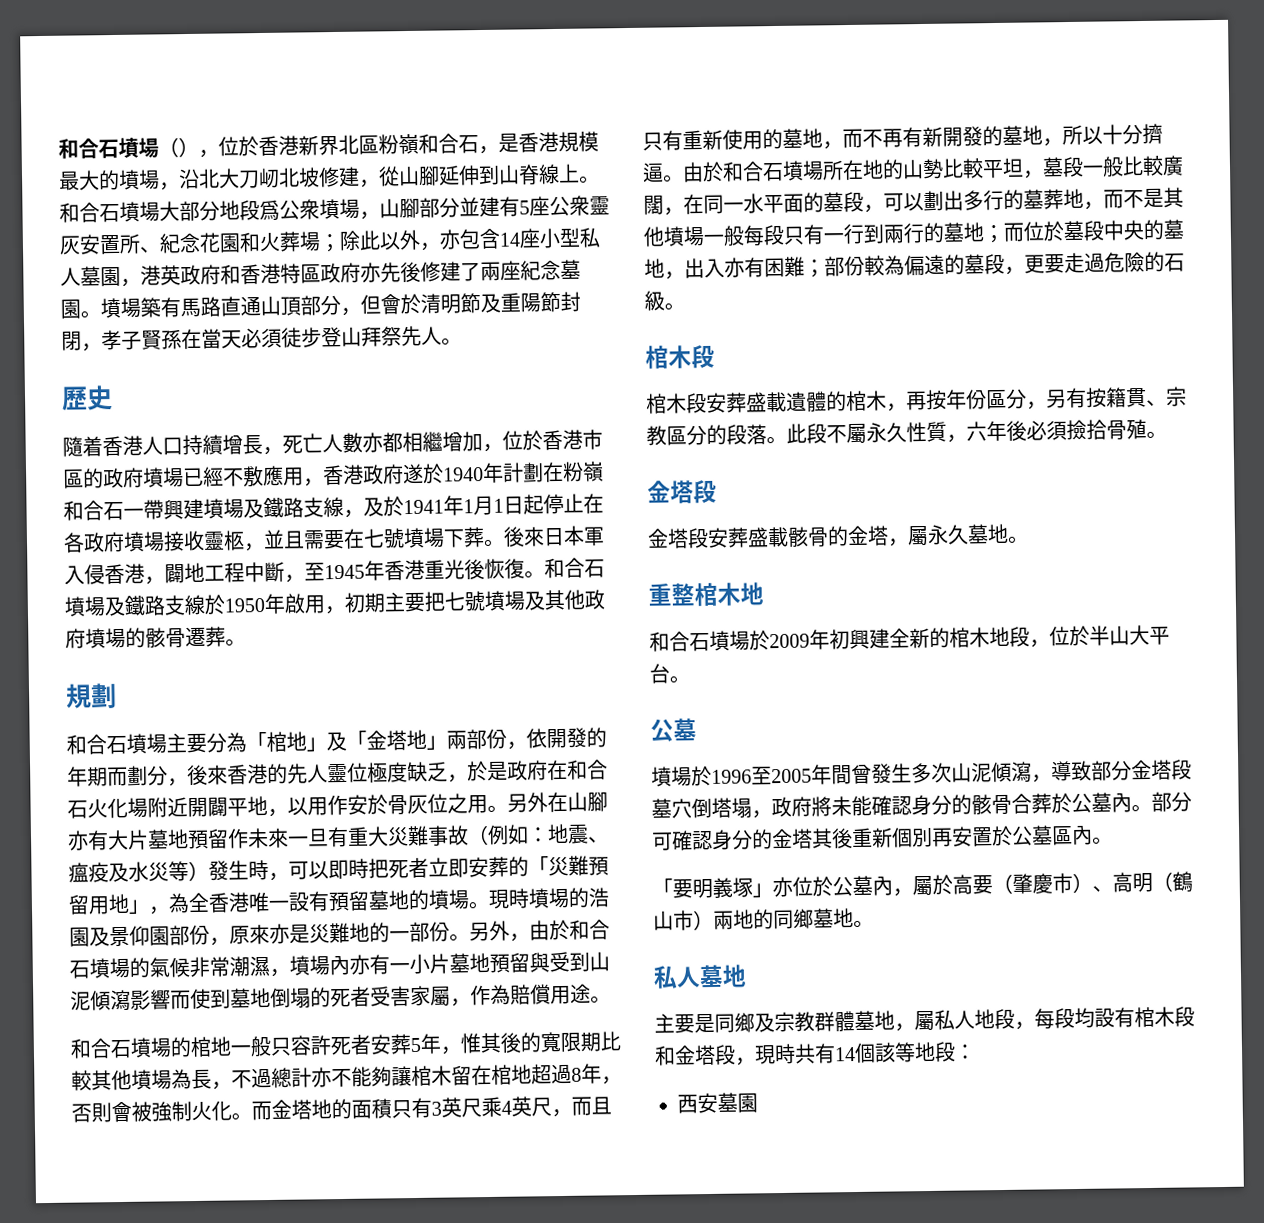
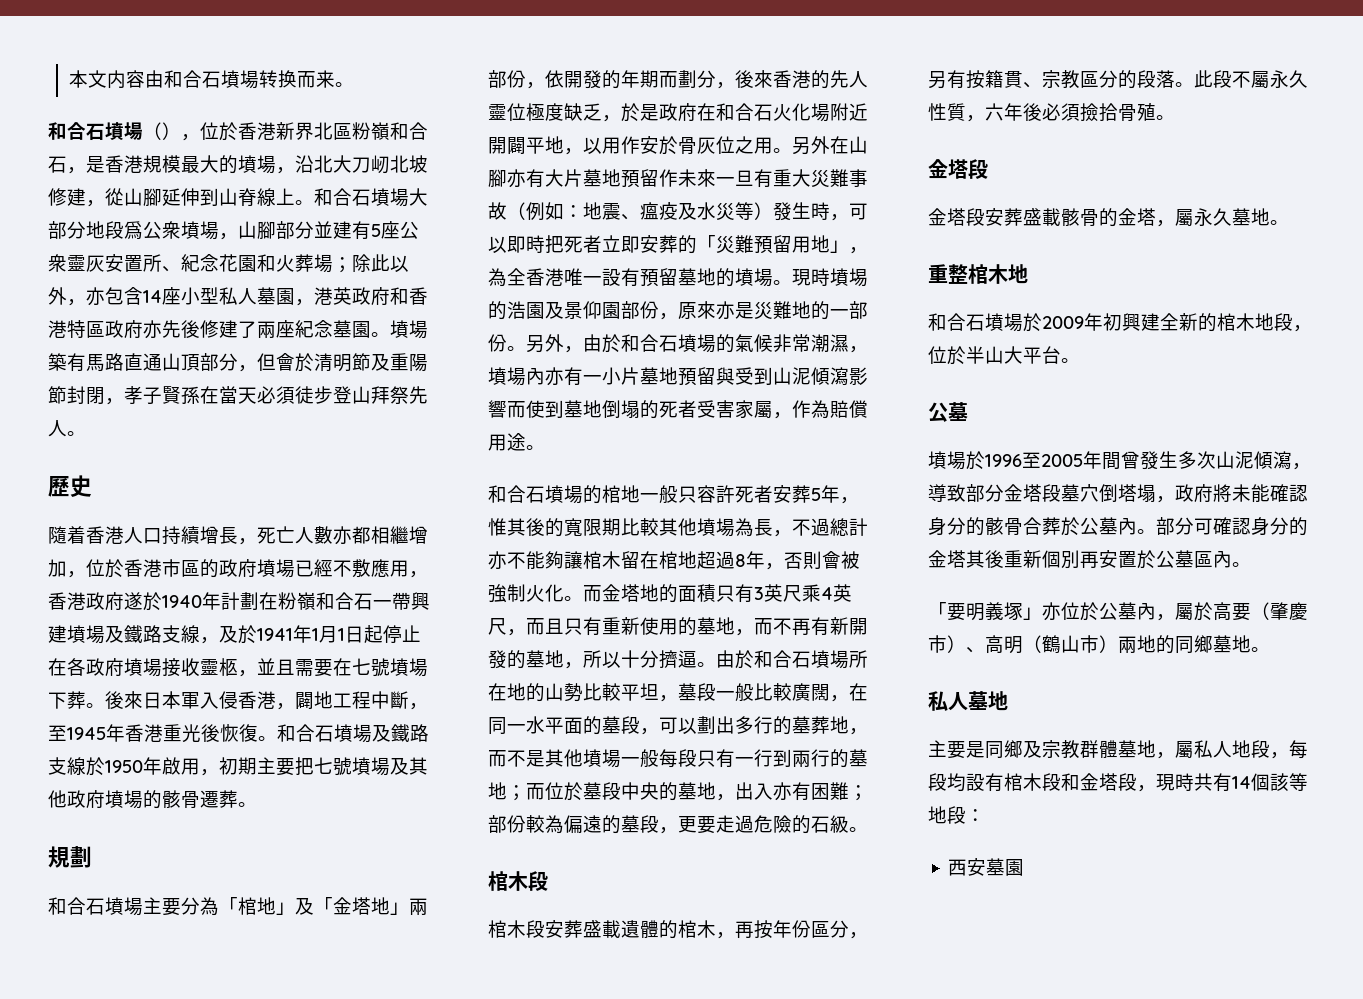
(58, 148) none -> [68,70,354,89] 本文内容由和合石墳場转换而来。 //

